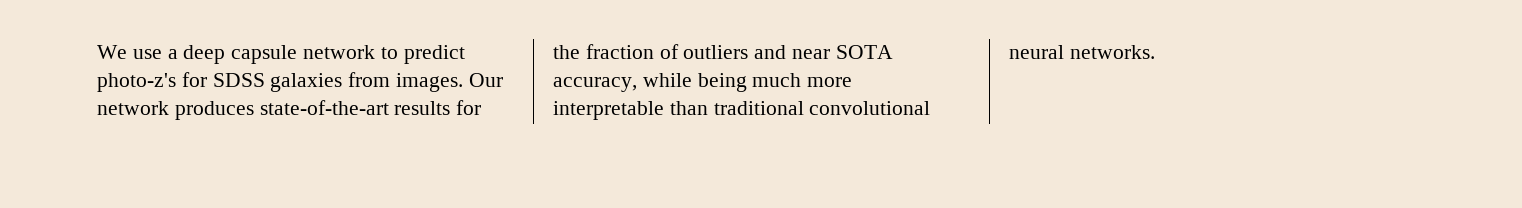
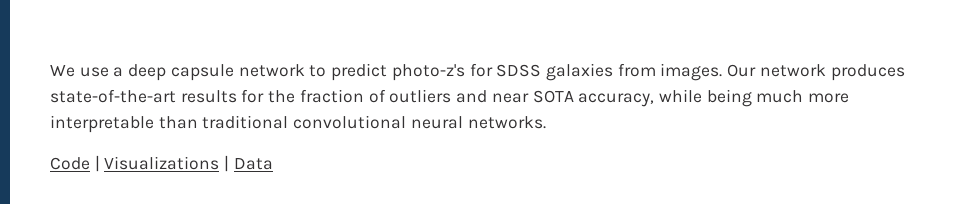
(1155, 52) none -> [50,155,273,172] // Code | Visualizations | Data

